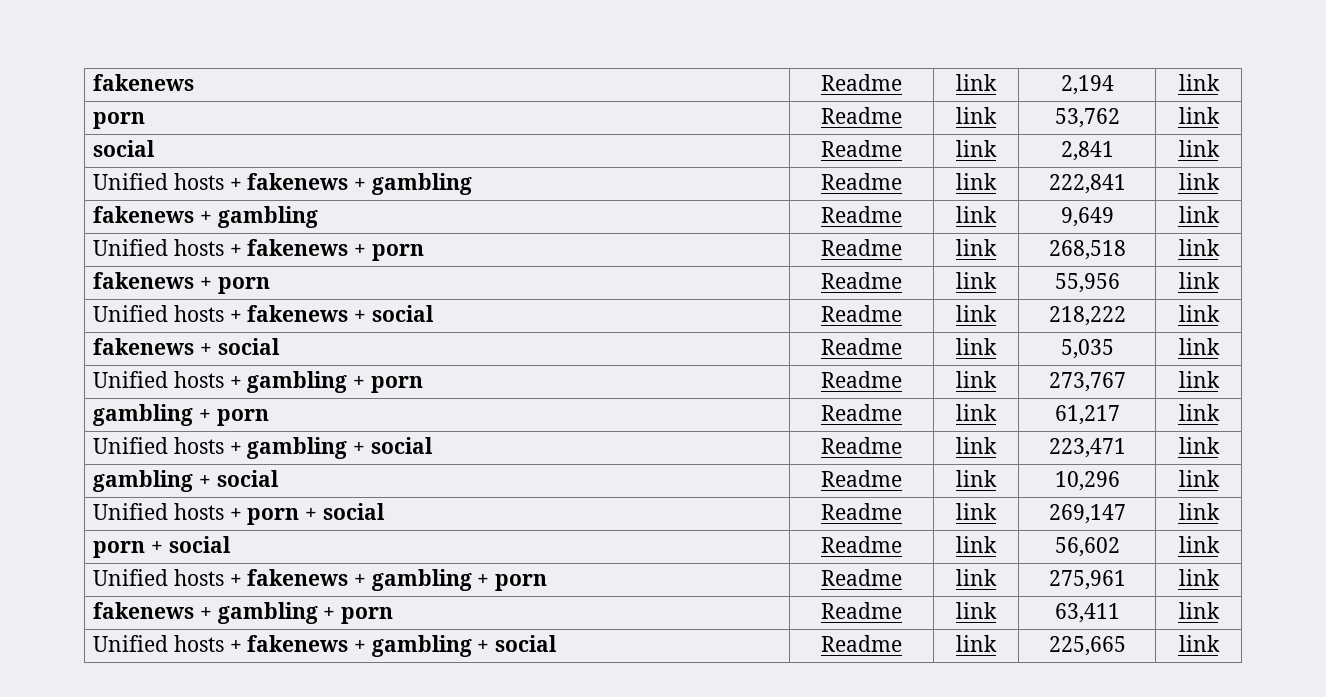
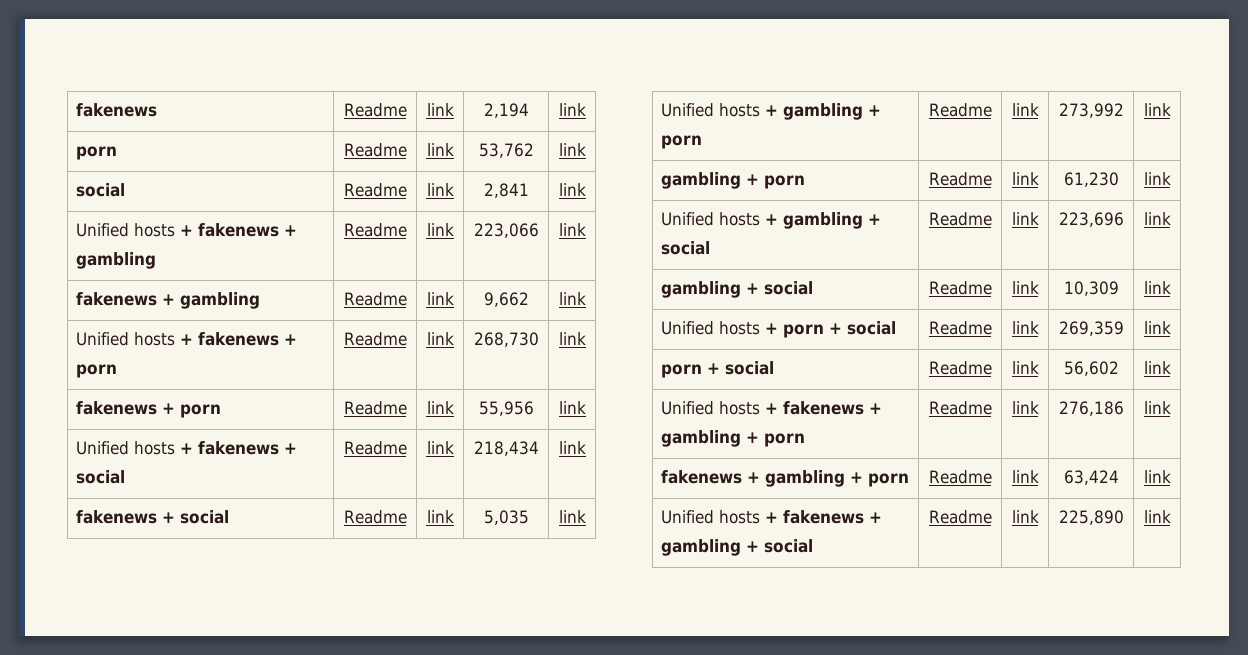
[1048,174,1126,194] 222,841 -> [473,223,539,238] 223,066
[1060,207,1114,227] 9,649 -> [483,292,529,307] 9,662
[1048,240,1126,260] 268,518 -> [473,332,539,347] 268,730
[1048,306,1126,326] 218,222 -> [473,441,539,456] 218,434
[1048,372,1126,392] 273,767 -> [1058,103,1124,118] 273,992
[1054,405,1120,425] 61,217 -> [1063,172,1119,187] 61,230
[1048,438,1126,458] 223,471 -> [1058,212,1124,227] 223,696
[1054,471,1120,491] 10,296 -> [1063,281,1119,296] 10,309
[1048,504,1126,524] 269,147 -> [1058,321,1124,336] 269,359
[1048,570,1126,590] 275,961 -> [1058,401,1124,416] 276,186
[1054,603,1120,623] 63,411 -> [1063,470,1119,485] 63,424
[1048,636,1126,656] 225,665 -> [1058,510,1124,525] 225,890

